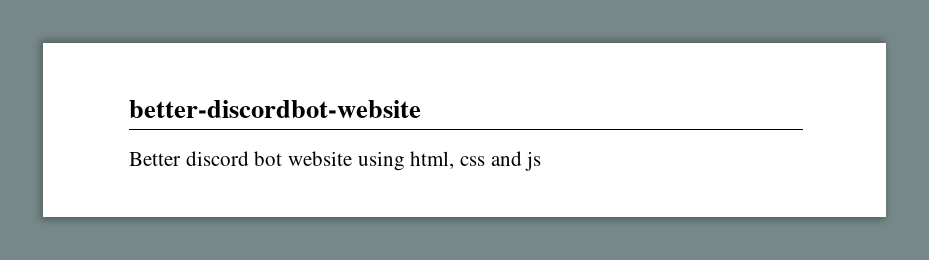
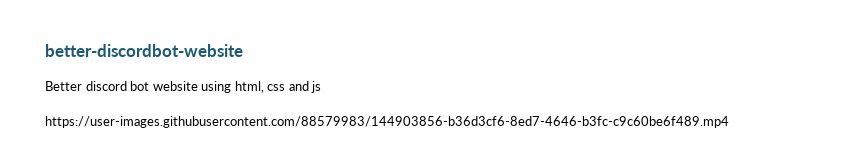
(542, 161) none -> [45,116,729,128] // https://user-images.githubusercontent.com/88579983/144903856-b36d3cf6-8ed7-4646-b3fc-c9c60be6f489.mp4

